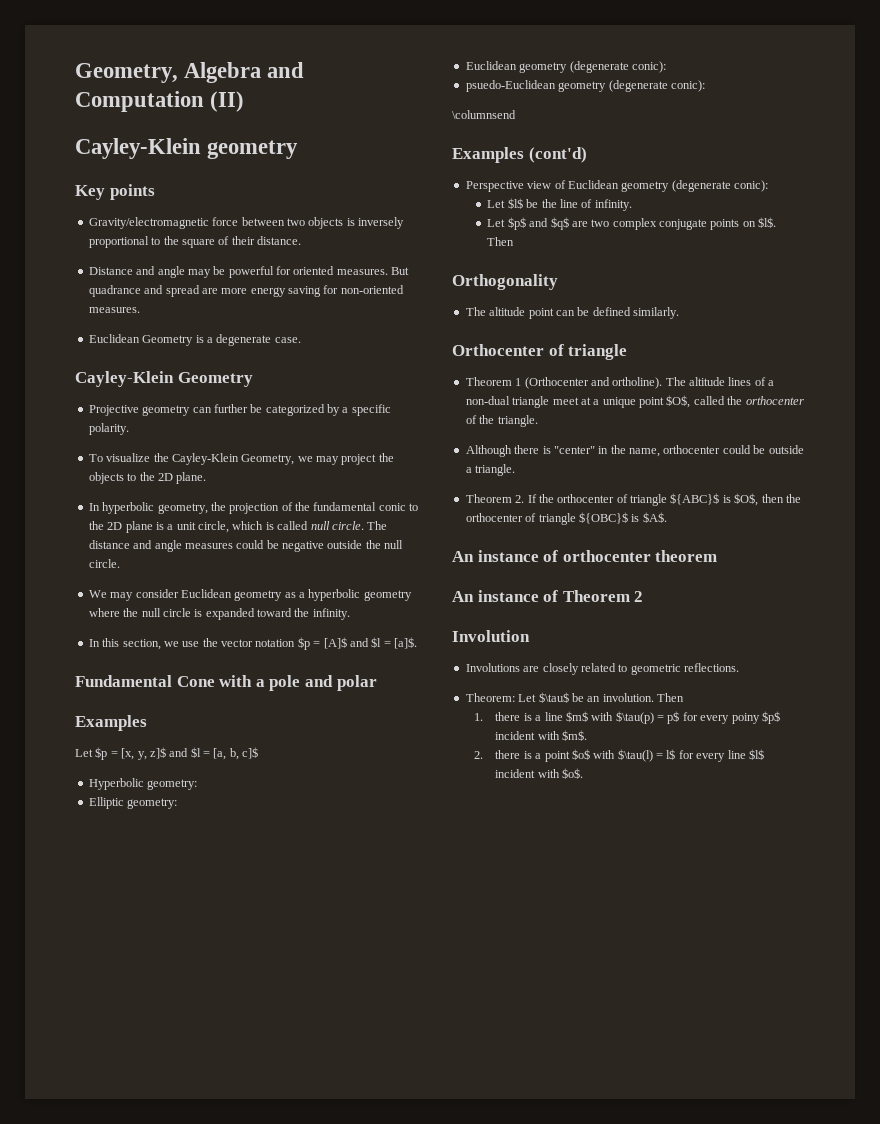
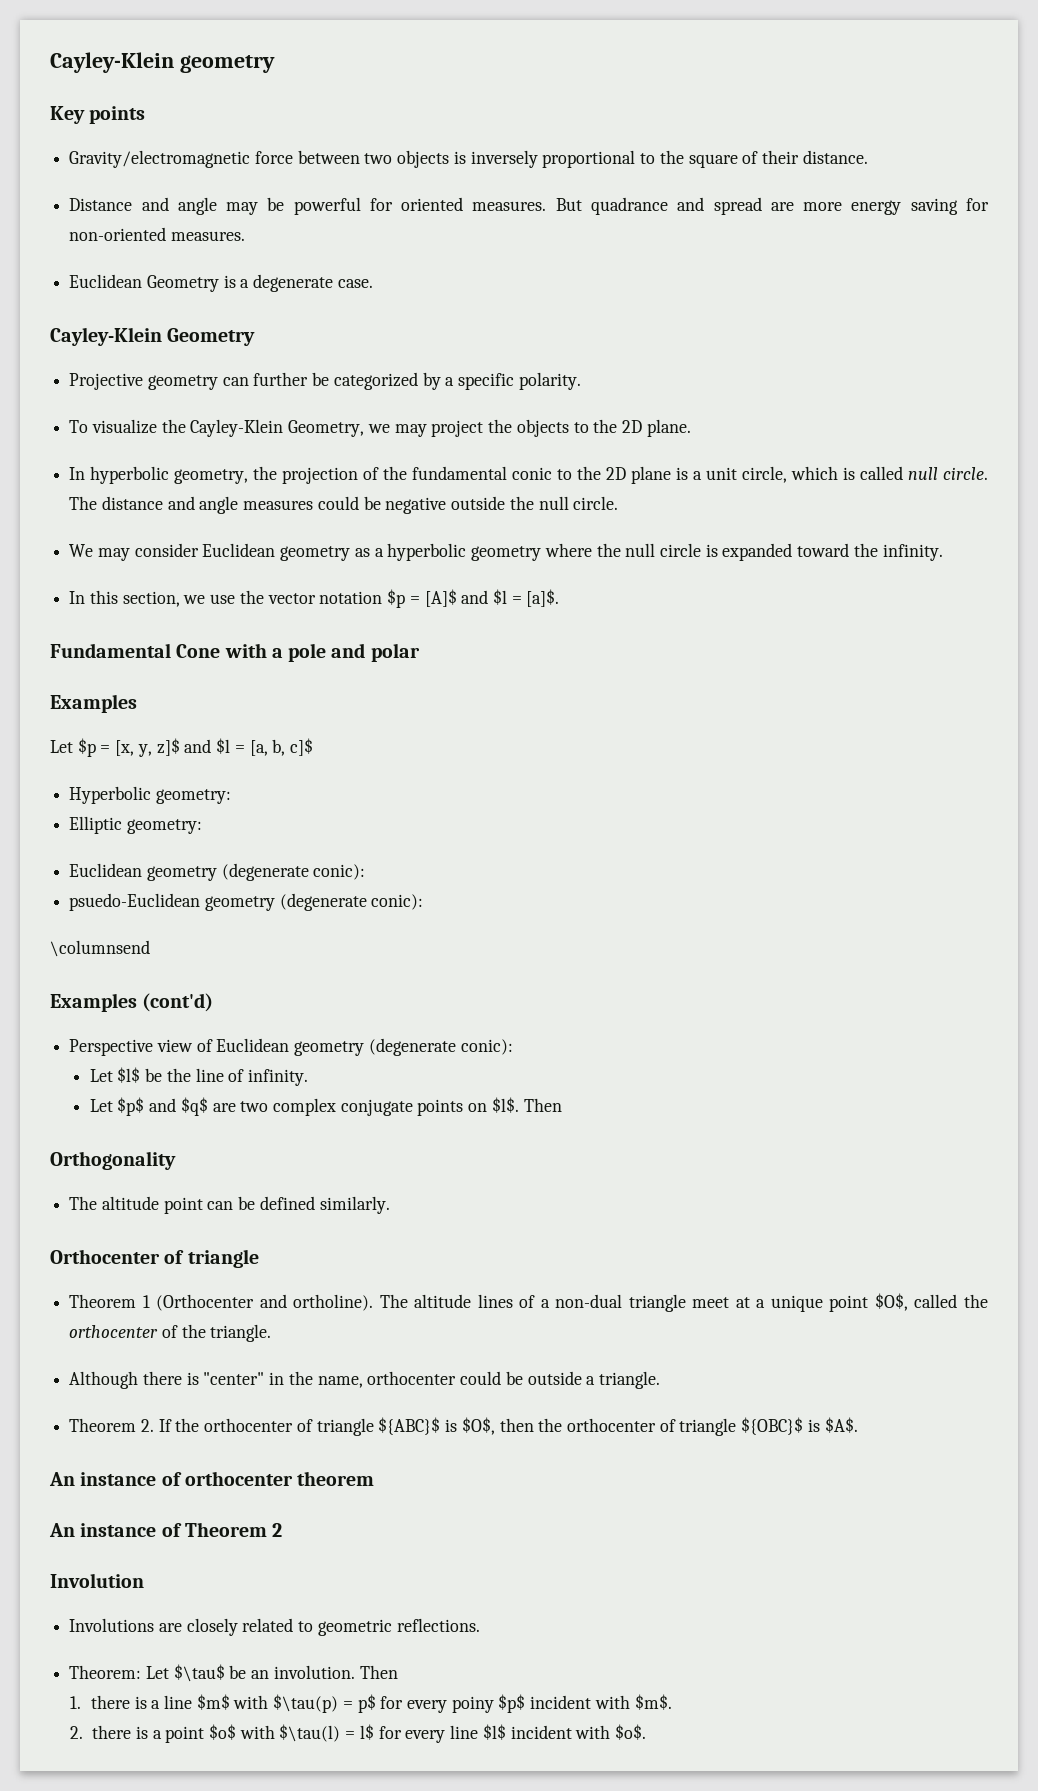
[75,62,305,83] [75,91,245,112] Geometry, Algebra and Computation (II) // -> (50, 62) none

